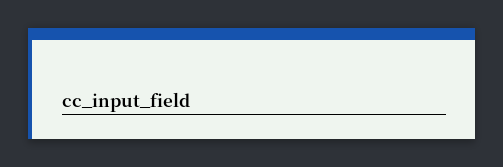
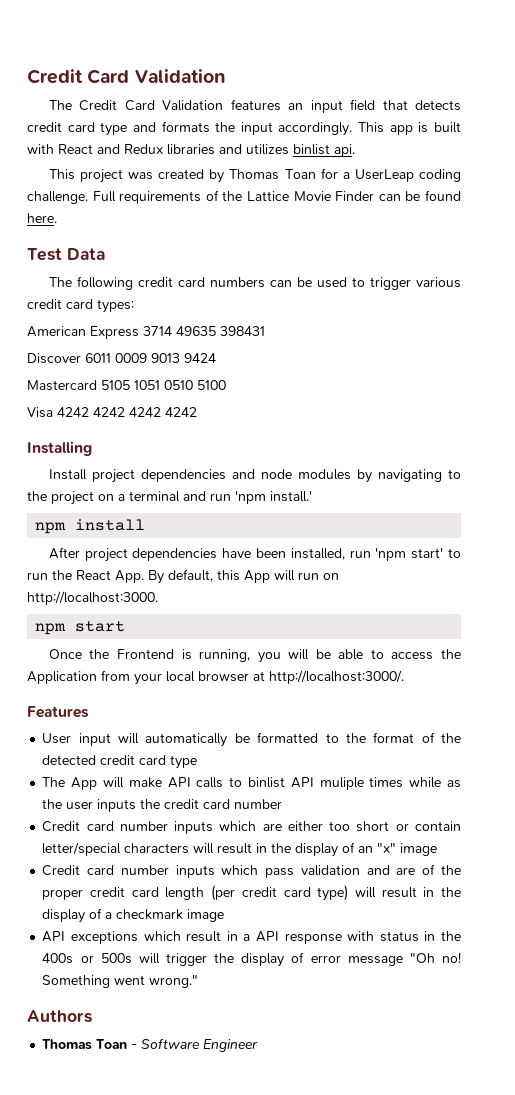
[62,92,190,112] cc_input_field -> [27,69,226,84] [48,99,461,113] [27,121,461,136] [27,144,355,157] [48,168,462,183] [27,190,462,204] [27,213,57,223] [27,248,105,261] [48,276,461,290] [27,299,134,313] [27,326,265,339] [27,353,216,364] [27,380,226,391] [27,407,197,418] [27,441,92,456] [48,469,461,483] [27,491,312,505] [35,519,146,534] [48,547,462,562] [27,569,339,584] [27,591,158,605] [35,621,126,635] [48,649,461,663] [27,670,404,685] [27,706,89,718] [42,732,462,747] [42,755,198,769] [42,777,462,790] [42,799,283,812] [42,821,461,834] [42,842,438,857] [42,864,461,878] [42,885,461,901] [42,908,225,923] [42,931,462,944] [42,952,461,967] [42,975,199,988] [27,1010,92,1023] [42,1038,259,1052] Credit Card Validation // The Credit Card Validation features an input field that detects credit card type and formats the input accordingly. This app is built with React and Redux libraries and utilizes binlist api. // This project was created by Thomas Toan for a UserLeap coding challenge. Full requirements of the Lattice Movie Finder can be found here. // Test Data // The following credit card numbers can be used to trigger various credit card types: // American Express 3714 49635 398431 // Discover 6011 0009 9013 9424 // Mastercard 5105 1051 0510 5100 // Visa 4242 4242 4242 4242 // Installing // Install project dependencies and node modules by navigating to the project on a terminal and run 'npm install.' // npm install // After project dependencies have been installed, run 'npm start' to run the React App. By default, this App will run on http://localhost:3000. // npm start // Once the Frontend is running, you will be able to access the Application from your local browser at http://localhost:3000/. // Features // User input will automatically be formatted to the format of the detected credit card type // The App will make API calls to binlist API muliple times while as the user inputs the credit card number // Credit card number inputs which are either too short or contain letter/special characters will result in the display of an "x" image // Credit card number inputs which pass validation and are of the proper credit card length (per credit card type) will result in the display of a checkmark image // API exceptions which result in a API response with status in the 400s or 500s will trigger the display of error message "Oh no! Something went wrong." // Authors // Thomas Toan - Software Engineer

